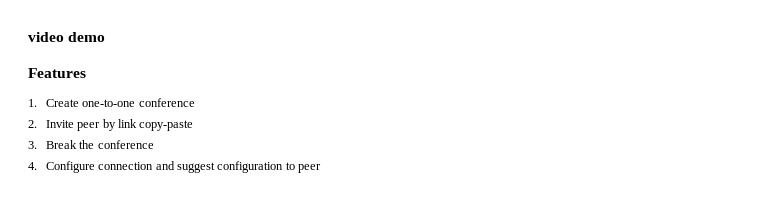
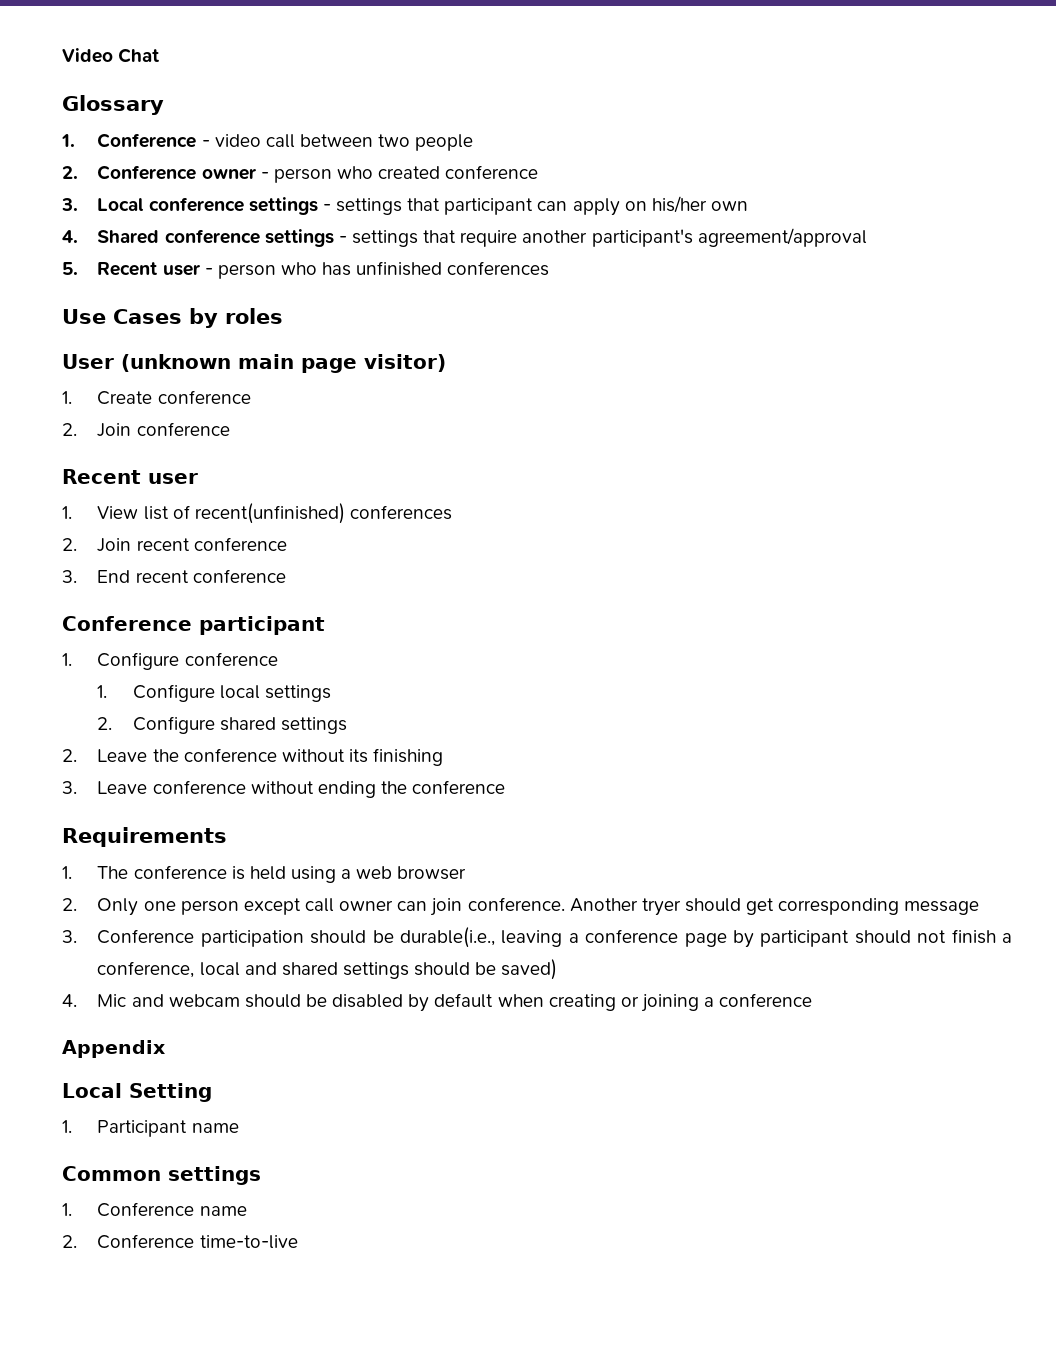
[28,32,106,42] [28,68,86,78] video demo // Features -> [62,48,160,63] [62,95,164,115] [61,133,474,151] [62,165,539,183] [61,196,748,216] [62,228,867,247] [62,261,550,279] [62,308,283,328] [62,354,446,373] Video Chat // Glossary // 1. Conference - video call between two people // 2. Conference owner - person who created conference // 3. Local conference settings - settings that participant can apply on his/her own // 4. Shared conference settings - settings that require another participant's agreement/approval // 5. Recent user - person who has unfinished conferences // Use Cases by roles // User (unknown main page visitor)
[82,99,136,107] one-to-one -> (153, 398) none
[45,119,194,131] [28,140,154,149] [28,161,322,173] Invite peer by link copy-paste // 3. Break the conference // 4. Configure connection and suggest configuration to peer -> [97,422,230,437] [62,469,198,484] [62,503,453,524] [62,537,287,552] [62,569,286,583] [62,616,325,635] [62,652,278,670] [97,684,332,702] [97,716,348,734] [62,748,444,766] [62,780,506,798] [62,827,227,847] [62,865,467,883] [62,897,980,916] [62,927,1012,948] [97,959,558,980] [62,993,813,1012] [62,1040,165,1058] [62,1083,212,1102] [62,1120,239,1137] [62,1166,261,1185] [62,1202,247,1217] [62,1234,298,1249] Join conference // Recent user // 1. View list of recent(unfinished) conferences // 2. Join recent conference // 3. End recent conference // Conference participant // 1. Configure conference // 1. Configure local settings // 2. Configure shared settings // 2. Leave the conference without its finishing // 3. Leave conference without ending the conference // Requirements // 1. The conference is held using a web browser // 2. Only one person except call owner can join conference. Another tryer should get corresponding message // 3. Conference participation should be durable(i.e., leaving a conference page by participant should not finish a conference, local and shared settings should be saved) // 4. Mic and webcam should be disabled by default when creating or joining a conference // Appendix // Local Setting // 1. Participant name // Common settings // 1. Conference name // 2. Conference time-to-live

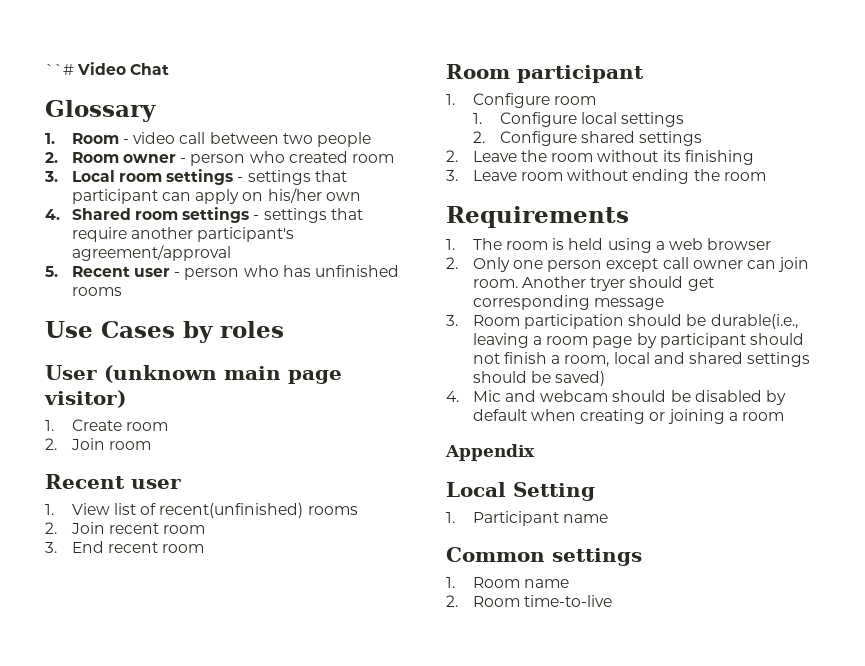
(62, 55) none -> [45,64,74,75] ``#
[97,133,197,148] Conference -> [71,133,119,144] Room
[97,165,197,180] Conference -> [71,152,119,163] Room
[445,165,539,179] conference -> [351,154,394,163] room
[148,197,244,212] conference -> [118,173,162,182] room
[164,229,260,244] conference -> [134,211,178,220] room
[447,261,550,276] conferences -> [71,287,122,296] rooms
[157,390,251,404] [62,422,230,437] conference // 2. Join conference -> [125,422,168,431] [45,438,151,450] room // 2. Join room
[350,505,453,520] conferences -> [307,506,358,515] rooms
[193,537,287,551] conference -> [163,525,206,534] room
[192,569,286,583] [62,616,192,631] conference // Conference -> [162,544,205,553] [446,64,510,79] room // Room
[184,652,278,666] conference -> [553,96,596,105] room
[183,748,277,762] conference -> [551,153,594,162] room
[152,780,246,794] conference -> [520,172,563,181] room
[412,780,506,794] conference -> [723,172,766,181] room
[133,865,227,879] conference -> [505,241,548,250] room
[467,897,565,911] conference. -> [472,279,518,288] room.
[97,929,195,944] Conference -> [472,315,520,326] Room
[585,929,679,943] conference -> [546,336,589,345] room
[97,961,195,978] conference, -> [564,355,610,367] room,
[719,993,813,1007] conference -> [741,412,784,421] room
[97,1202,195,1217] Conference -> [472,577,520,588] Room
[97,1234,195,1249] Conference -> [472,596,520,607] Room

